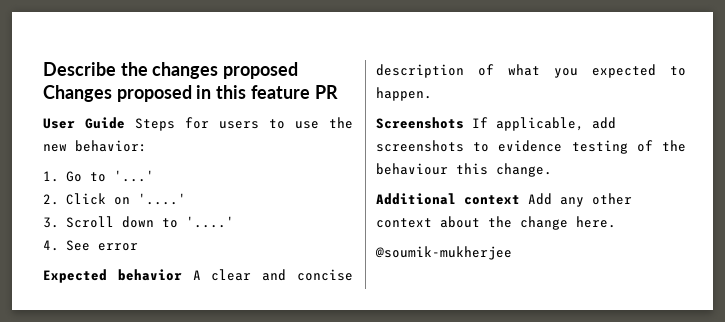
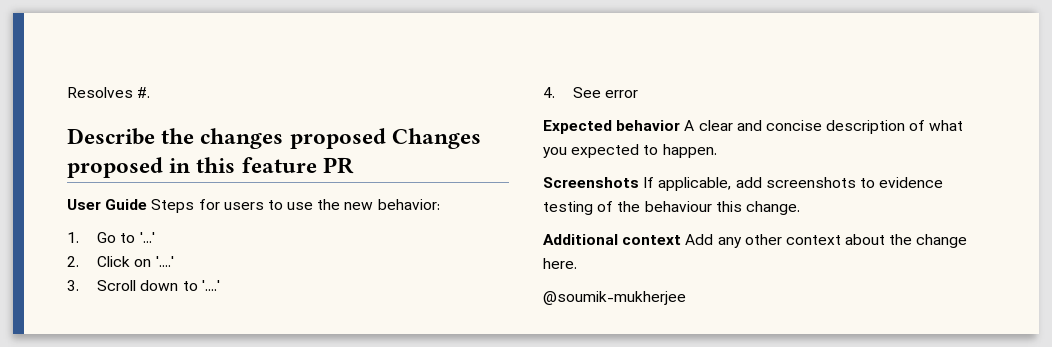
(43, 69) none -> [67,87,151,98] Resolves #. //

